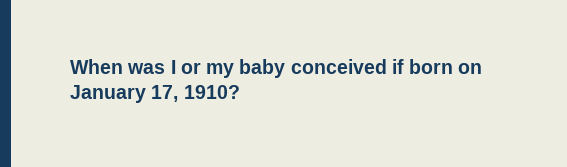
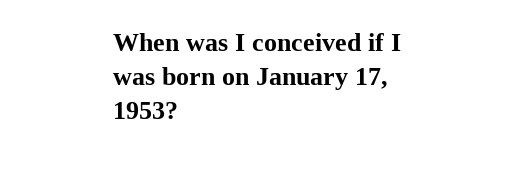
[180,59,404,78] or my baby conceived if -> [252,33,402,51] [113,73,155,85] conceived if I was
[183,85,240,99] 1910? -> [113,102,178,119] 1953?

